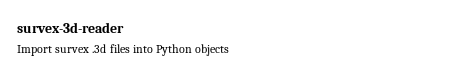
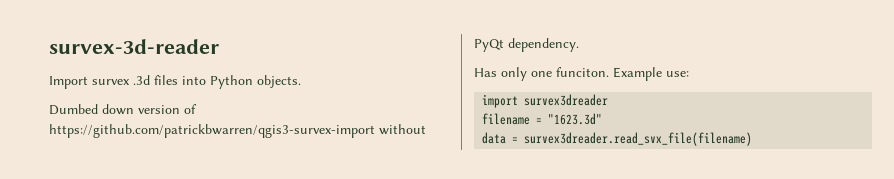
[195,44,230,56] objects -> [257,75,301,88] [49,104,197,115] [49,124,426,138] [474,38,579,52] [474,67,689,81] [482,94,609,108] [482,113,603,125] [482,132,753,146] objects. // Dumbed down version of https://github.com/patrickbwarren/qgis3-survex-import without PyQt dependency. // Has only one funciton. Example use: // import survex3dreader // filename = "1623.3d" // data = survex3dreader.read_svx_file(filename)

